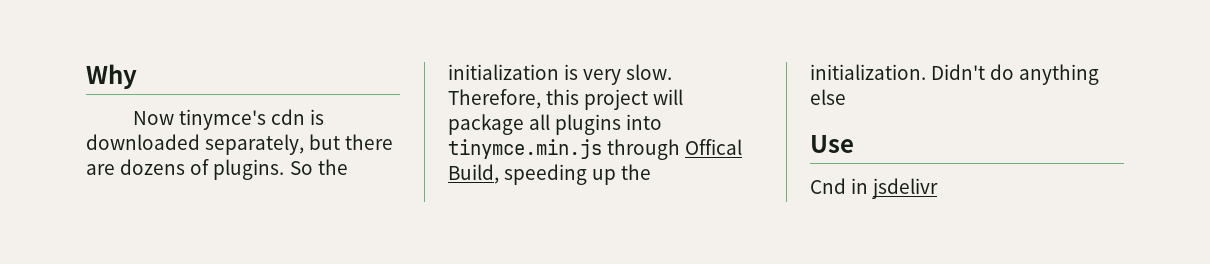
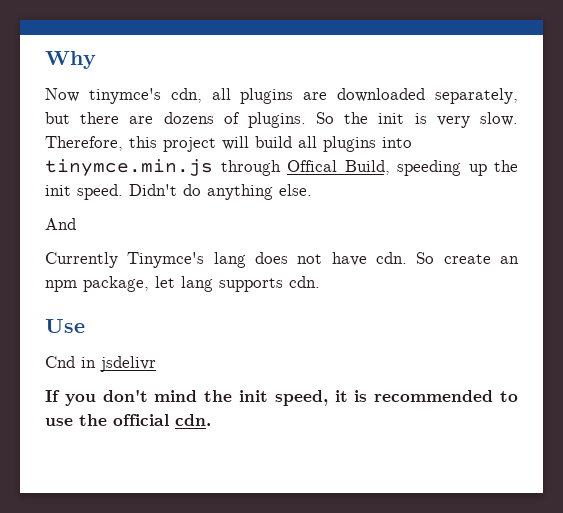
[271,109,325,125] cdn is -> [170,88,328,104] cdn, all plugins are
[448,64,559,80] initialization -> [378,113,405,124] init
[448,114,524,135] package -> [255,136,292,148] build
[810,64,926,80] initialization. -> [45,184,123,200] init speed.
[810,89,846,105] [810,135,854,153] [810,178,939,199] else // Use // Cnd in jsdelivr -> [279,184,312,196] [45,218,76,230] [45,252,519,268] [45,276,320,292] [45,319,85,333] [45,356,156,372] [45,389,518,406] [45,414,211,426] else. // And // Currently Tinymce's lang does not have cdn. So create an npm package, let lang supports cdn. // Use // Cnd in jsdelivr // If you don't mind the init speed, it is recommended to use the official cdn.

